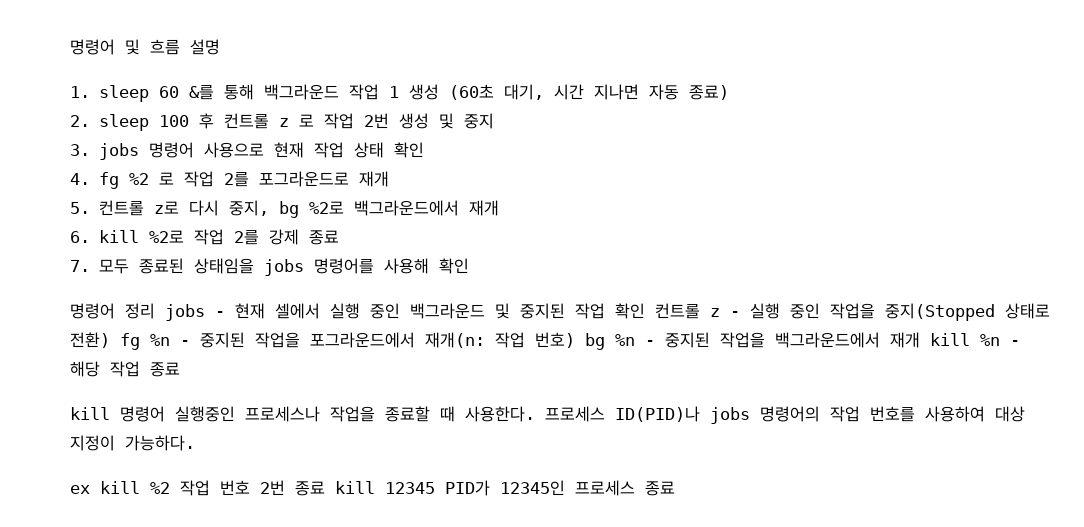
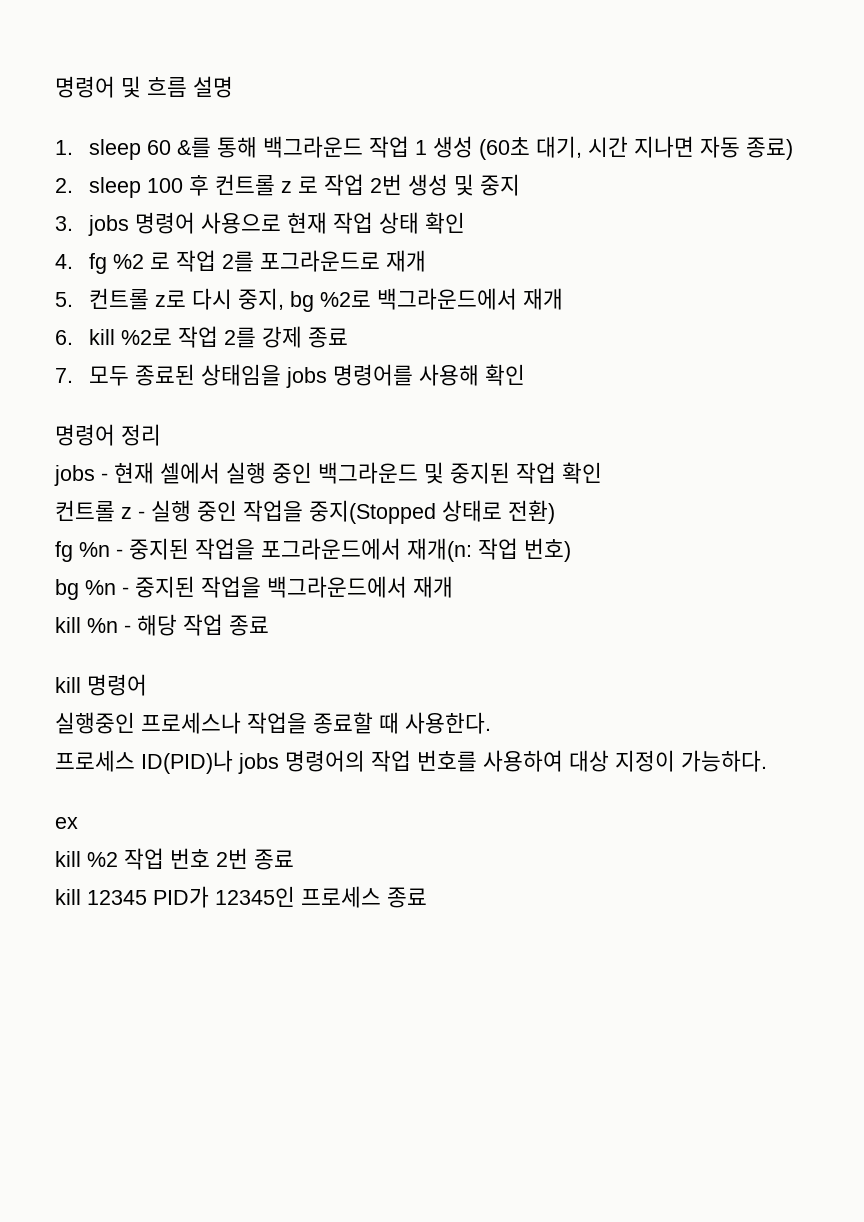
(155, 311) none -> (161, 435) //
(645, 311) none -> (602, 473) //
(110, 340) none -> (555, 512) //
(575, 340) none -> (571, 550) //
(920, 340) none -> (453, 587) //
(165, 414) none -> (147, 685) //
(535, 414) none -> (491, 723) //
(90, 489) none -> (78, 823) //
(325, 488) none -> (294, 859) //

